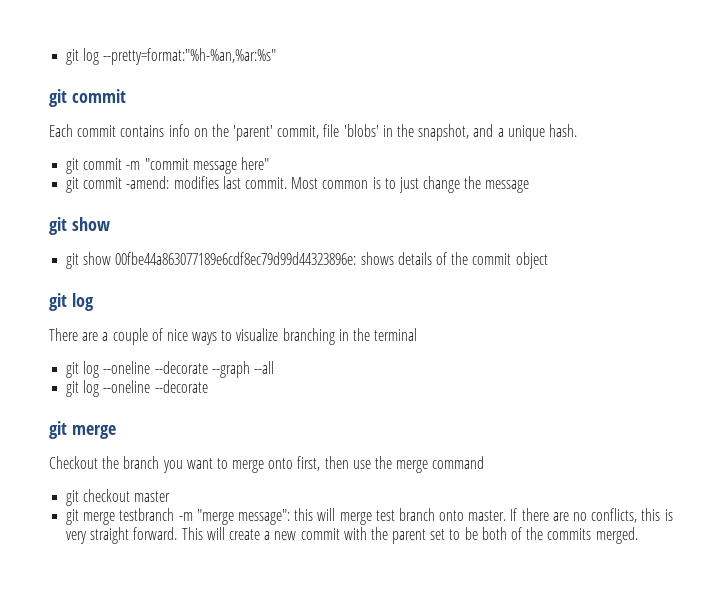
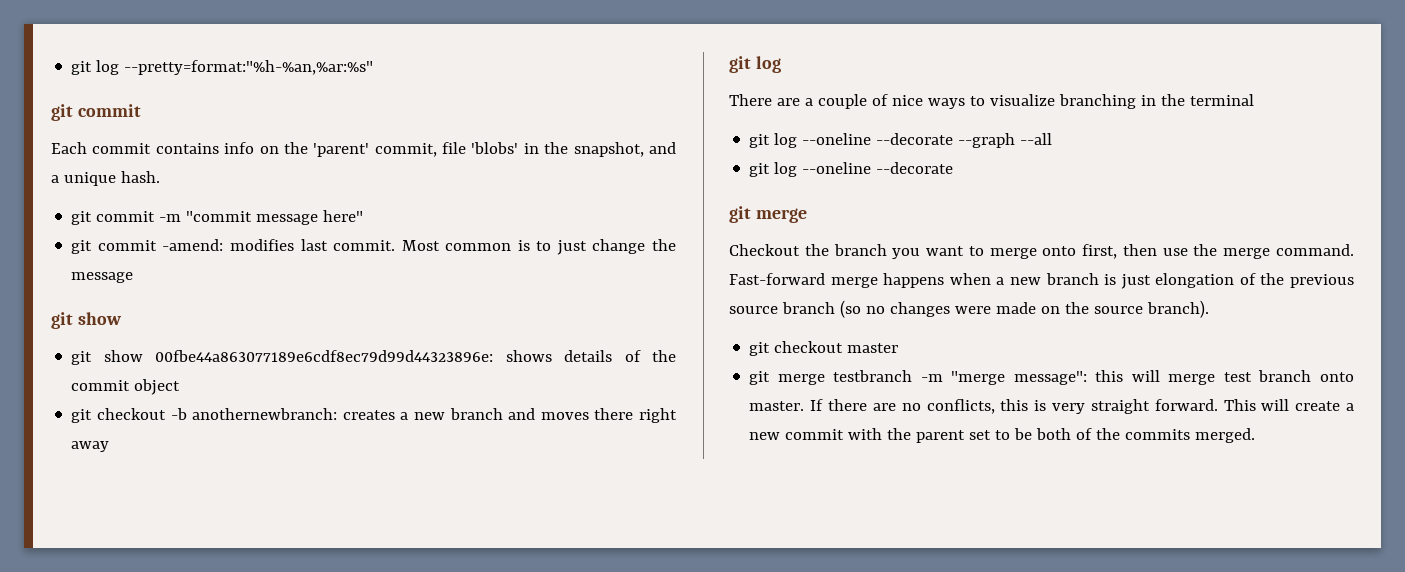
(548, 260) none -> [71,408,678,423] [71,441,110,452] // git checkout -b anothernewbranch: creates a new branch and moves there right away
[432,456,485,469] command -> [1276,244,1354,256] [729,273,1354,289] [729,300,1209,318] command. Fast-forward merge happens when a new branch is just elongation of the previous source branch (so no changes were made on the source branch).

